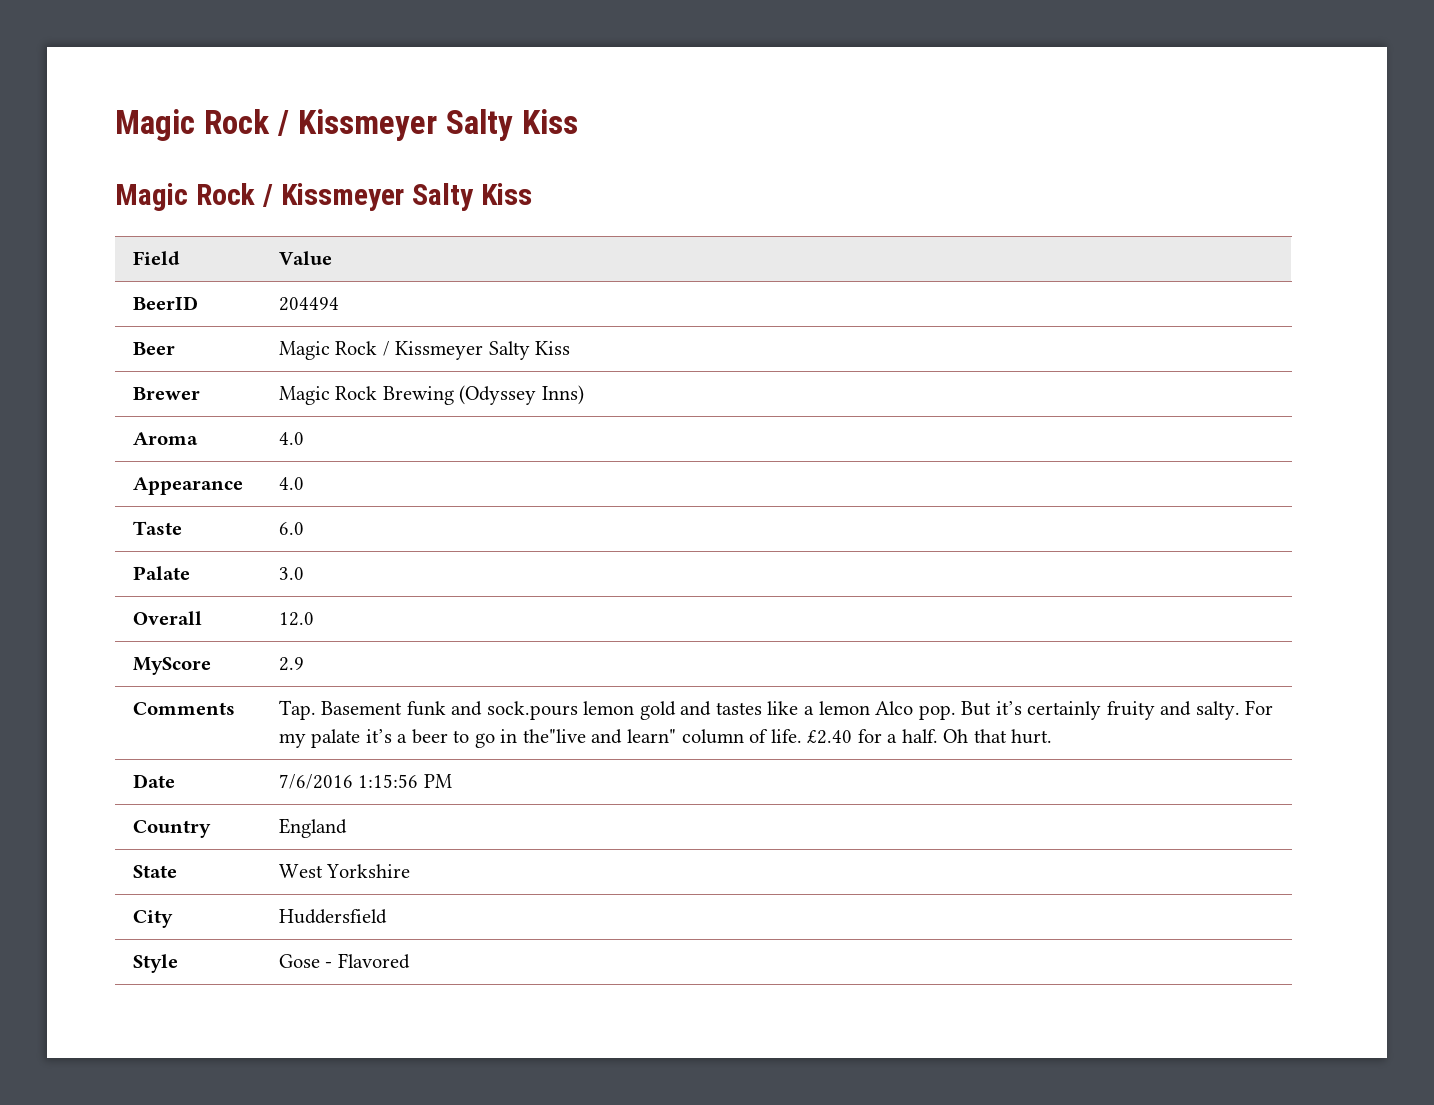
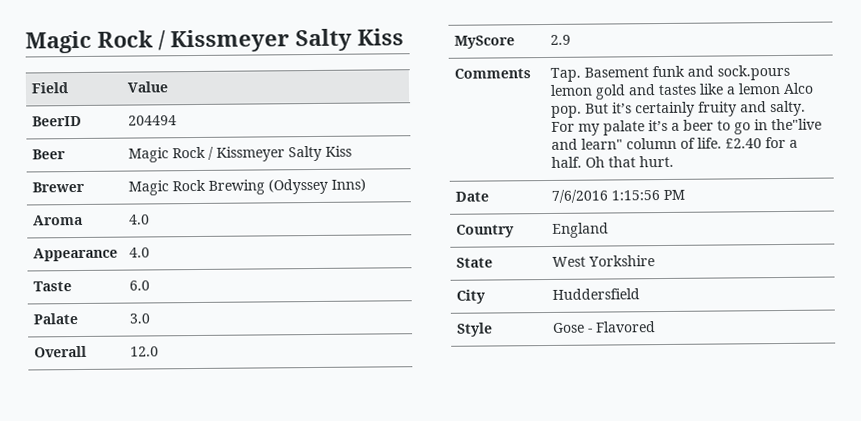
[115,109,578,141] [115,183,532,211] Magic Rock / Kissmeyer Salty Kiss // Magic Rock / Kissmeyer Salty Kiss -> [25,28,404,54] Magic Rock / Kissmeyer Salty Kiss

